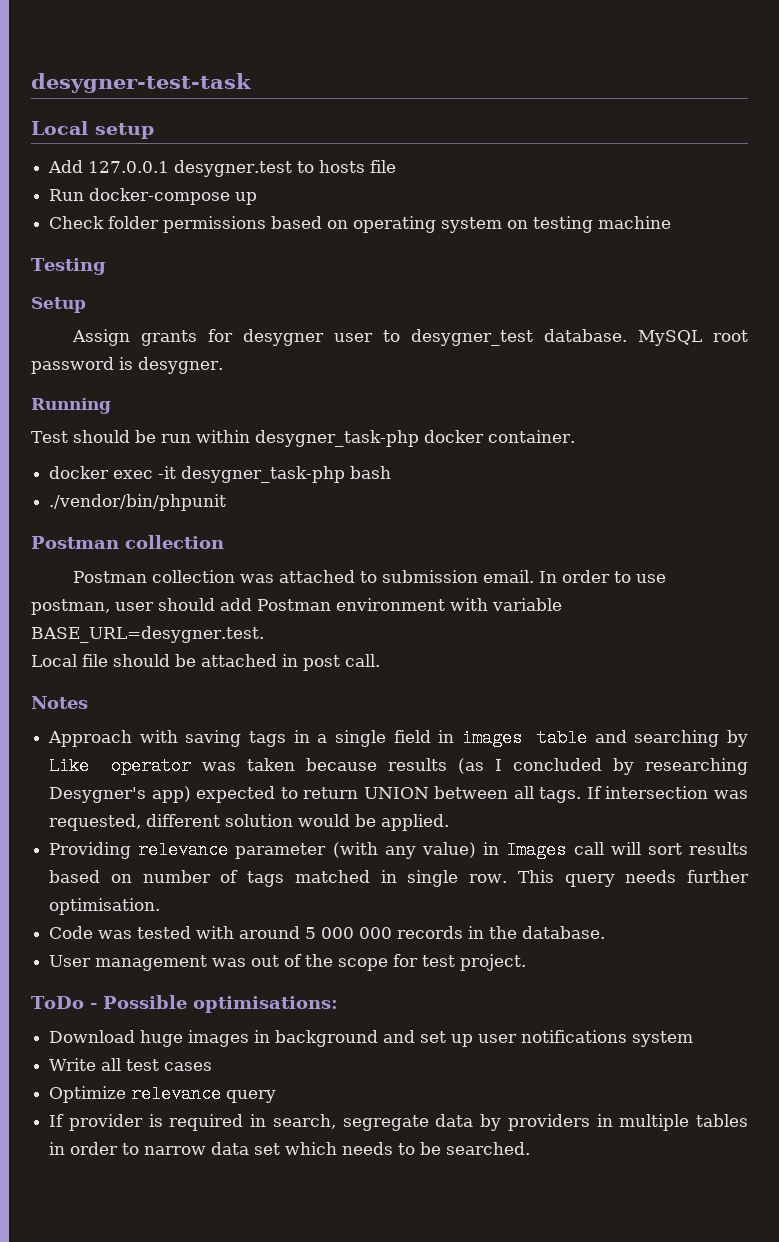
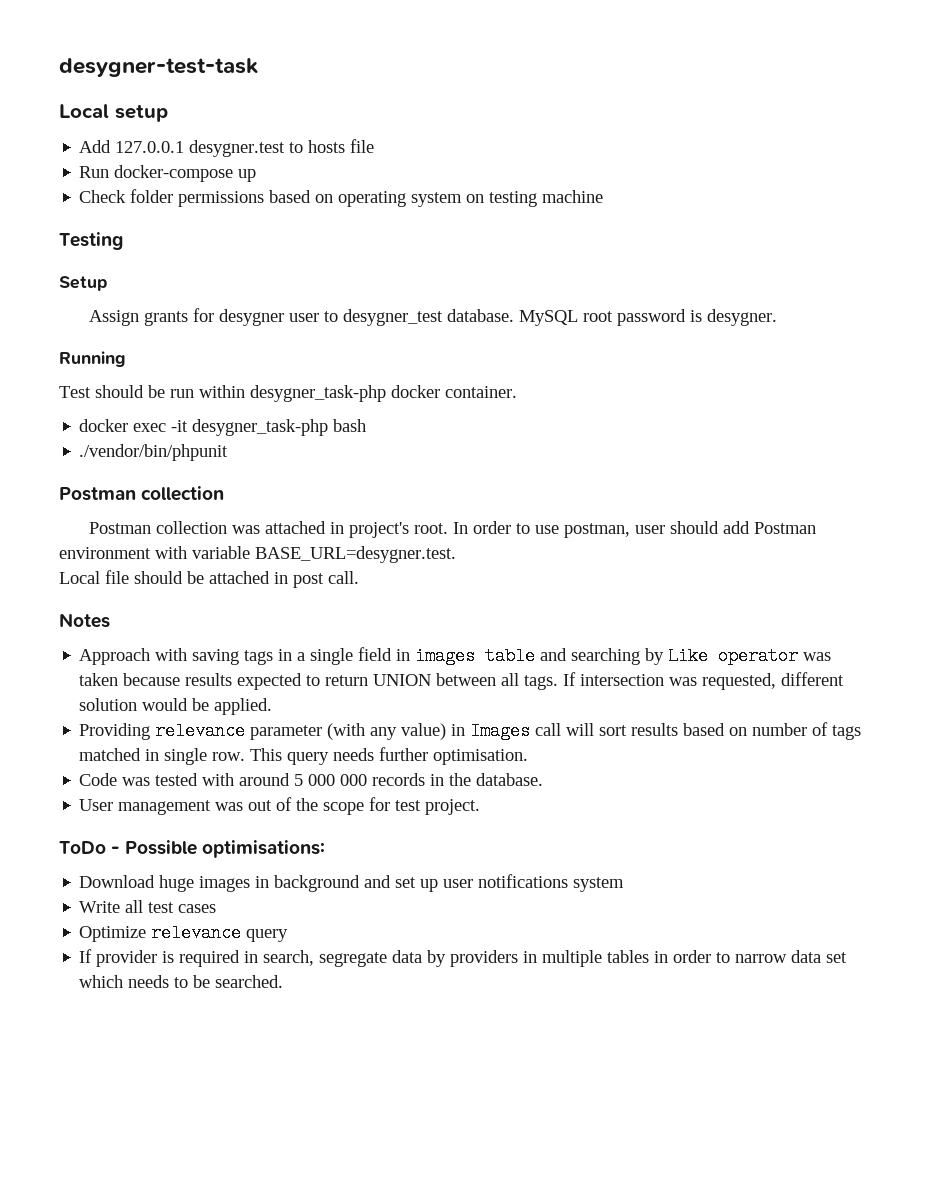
[359,570,534,583] to submission email. -> [329,522,448,538] in project's root.
[458,758,749,775] [49,786,191,803] (as I concluded by researching Desygner's app) -> (233, 679) none

